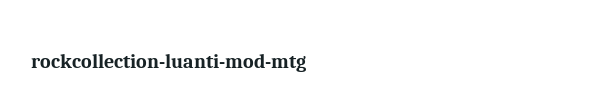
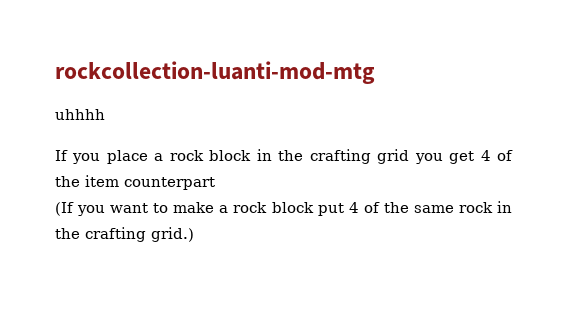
(306, 62) none -> [55,109,105,120] [55,149,513,164] [55,175,215,190] [55,201,512,216] [55,227,194,242] // uhhhh // If you place a rock block in the crafting grid you get 4 of the item counterpart // (If you want to make a rock block put 4 of the same rock in the crafting grid.)

